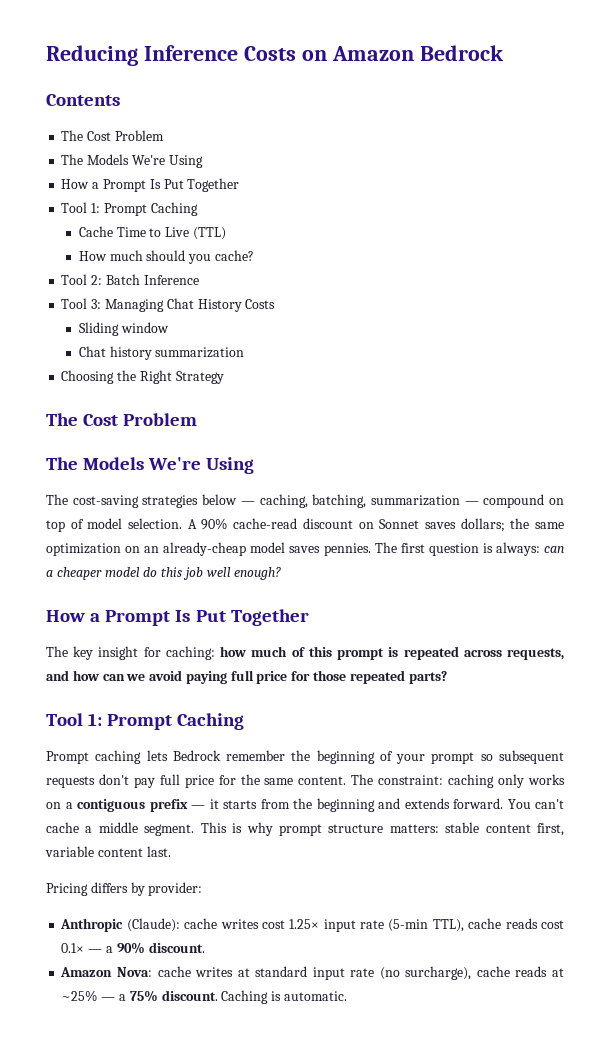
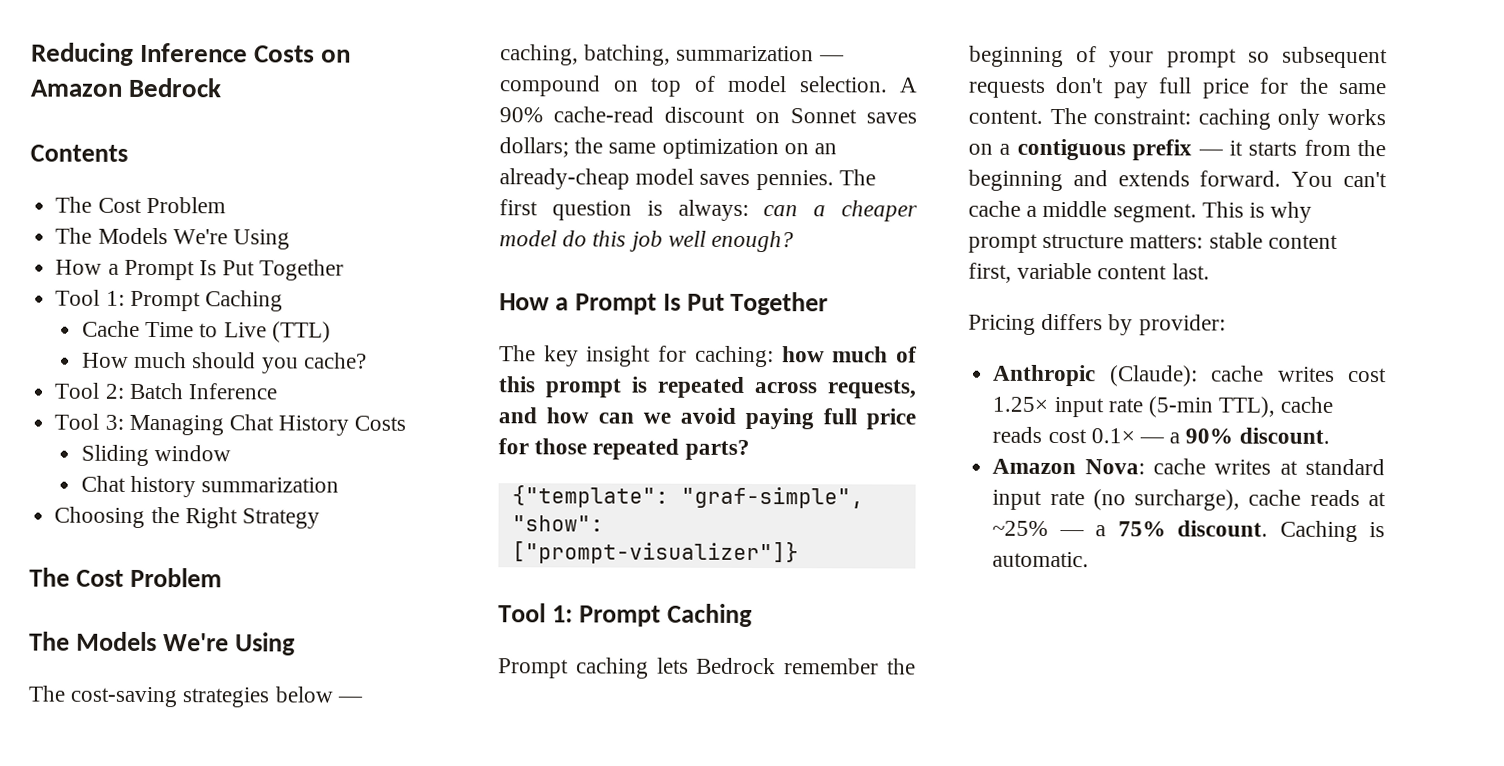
(447, 677) none -> [511,485,864,509] [511,515,604,532] [511,541,799,565] // {"template": "graf-simple", "show": ["prompt-visualizer"]}

